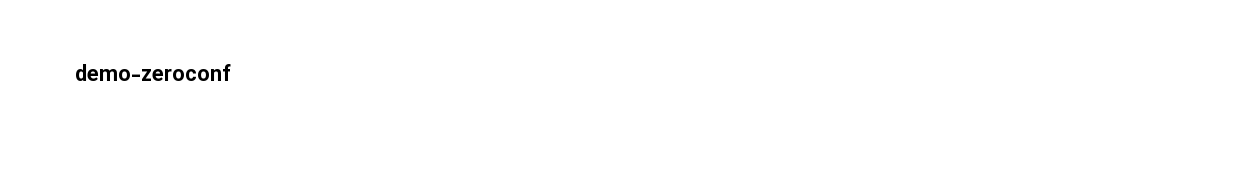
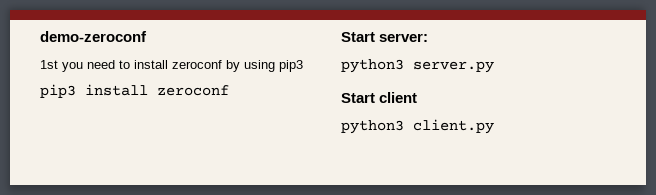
(231, 72) none -> [40,60,303,72] [40,84,229,98] [341,32,429,42] [341,59,494,73] [341,92,418,103] [341,119,494,134] // 1st you need to install zeroconf by using pip3 // pip3 install zeroconf // Start server: // python3 server.py // Start client // python3 client.py

